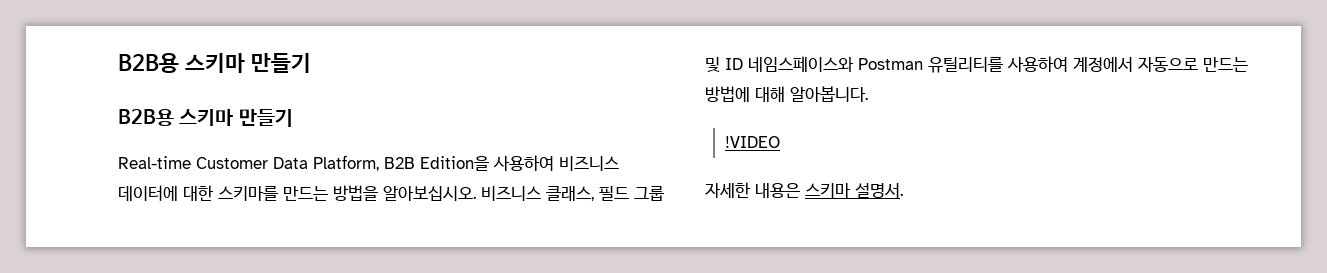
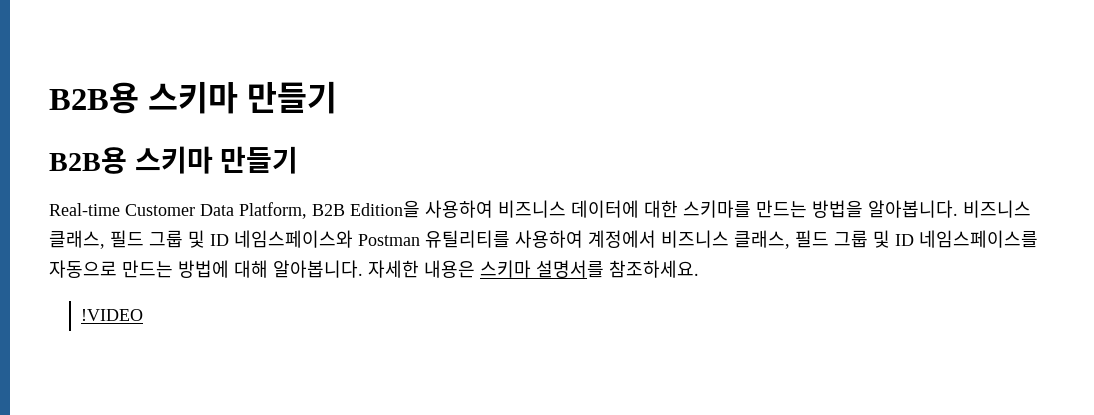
[383,185,476,201] 알아보십시오. -> [868,200,958,218] 알아봅니다.
(1133, 64) none -> [661,230,1038,249] 비즈니스 클래스, 필드 그룹 및 ID 네임스페이스를
[724,136,780,148] // !VIDEO // -> (363, 269) none
[855,183,903,198] 설명서. -> [536,260,699,278] [81,309,144,321] 설명서를 참조하세요. // !VIDEO

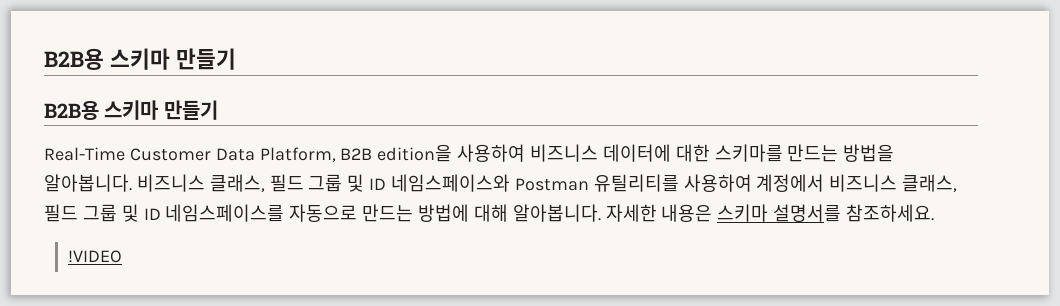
[49,203,120,216] Real-time -> [44,147,125,161] Real-Time
[350,200,420,218] Edition을 -> [377,144,453,162] edition을

